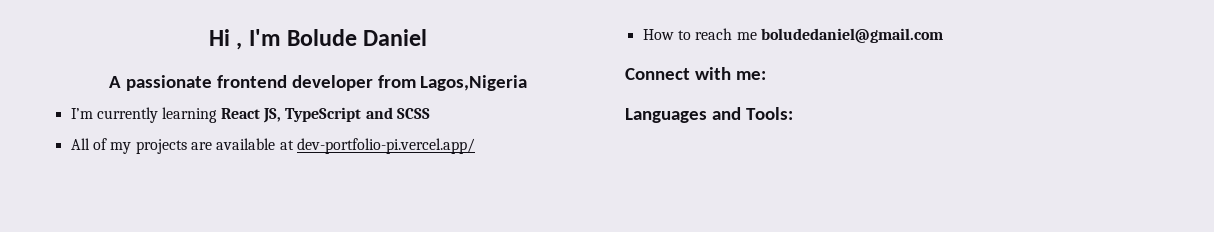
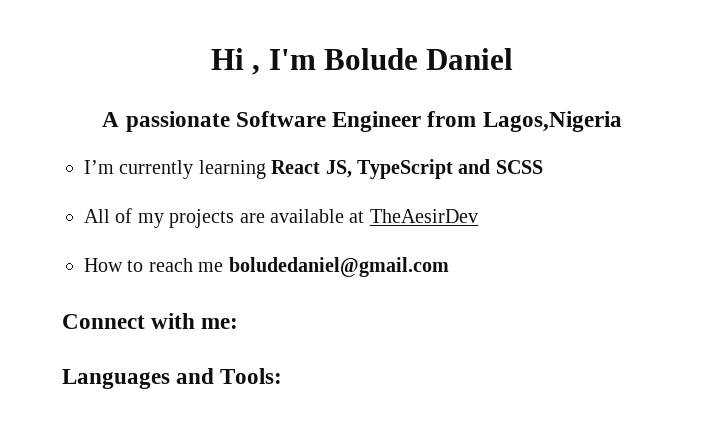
[216,75,373,91] frontend developer -> [235,111,422,132] Software Engineer
[296,138,475,154] dev-portfolio-pi.vercel.app/ -> [369,209,478,223] TheAesirDev

